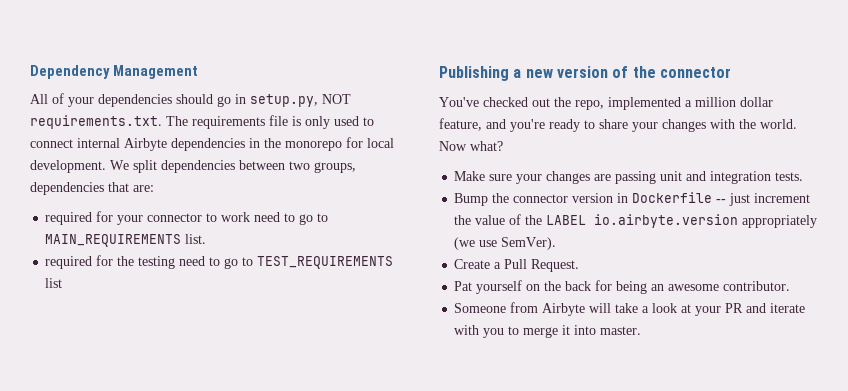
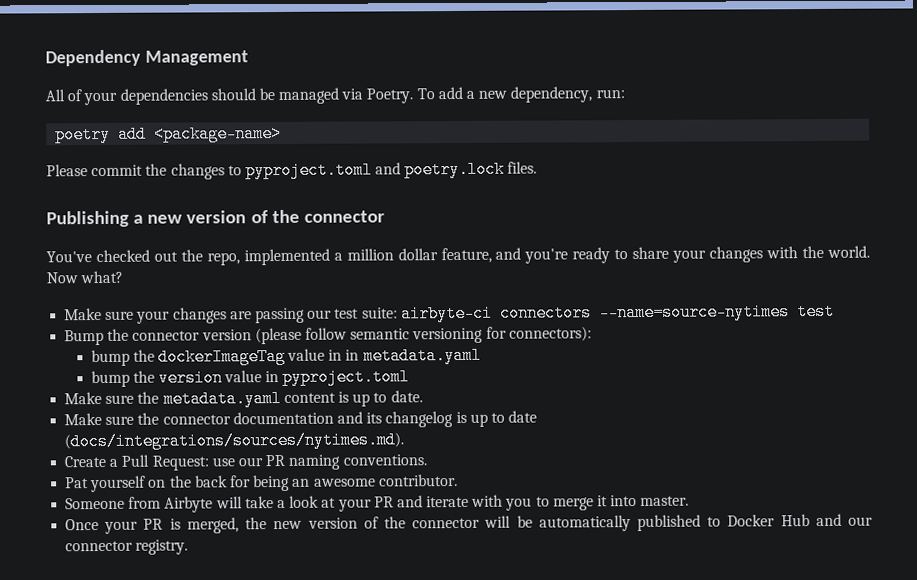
[217,94,351,107] [30,115,374,129] [30,137,394,151] [30,160,356,173] [30,182,154,195] [45,211,329,225] [45,234,207,247] [45,255,394,269] [45,278,63,288] go in setup.py, NOT requirements.txt. The requirements file is only used to connect internal Airbyte dependencies in the monorepo for local development. We split dependencies between two groups, dependencies that are: // required for your connector to work need to go to MAIN_REQUIREMENTS list. // required for the testing need to go to TEST_REQUIREMENTS list -> [258,86,625,104] [55,124,283,144] [46,160,538,180] be managed via Poetry. To add a new dependency, run: // poetry add <package-name> // Please commit the changes to pyproject.toml and poetry.lock files.
[660,171,804,184] [454,192,811,206] [454,214,818,228] [454,237,557,250] [454,259,580,272] unit and integration tests. // Bump the connector version in Dockerfile -- just increment the value of the LABEL io.airbyte.version appropriately (we use SemVer). // Create a Pull Request. -> [307,302,835,323] [64,326,592,346] [90,346,482,367] [90,368,411,388] [64,389,423,408] [64,410,538,428] [64,431,405,451] [64,454,427,471] our test suite: airbyte-ci connectors --name=source-nytimes test // Bump the connector version (please follow semantic versioning for connectors): // bump the dockerImageTag value in in metadata.yaml // bump the version value in pyproject.toml // Make sure the metadata.yaml content is up to date. // Make sure the connector documentation and its changelog is up to date (docs/integrations/sources/nytimes.md). // Create a Pull Request: use our PR naming conventions.
(642, 330) none -> [65,513,874,534] [65,539,189,555] // Once your PR is merged, the new version of the connector will be automatically published to Docker Hub and our connector registry.

